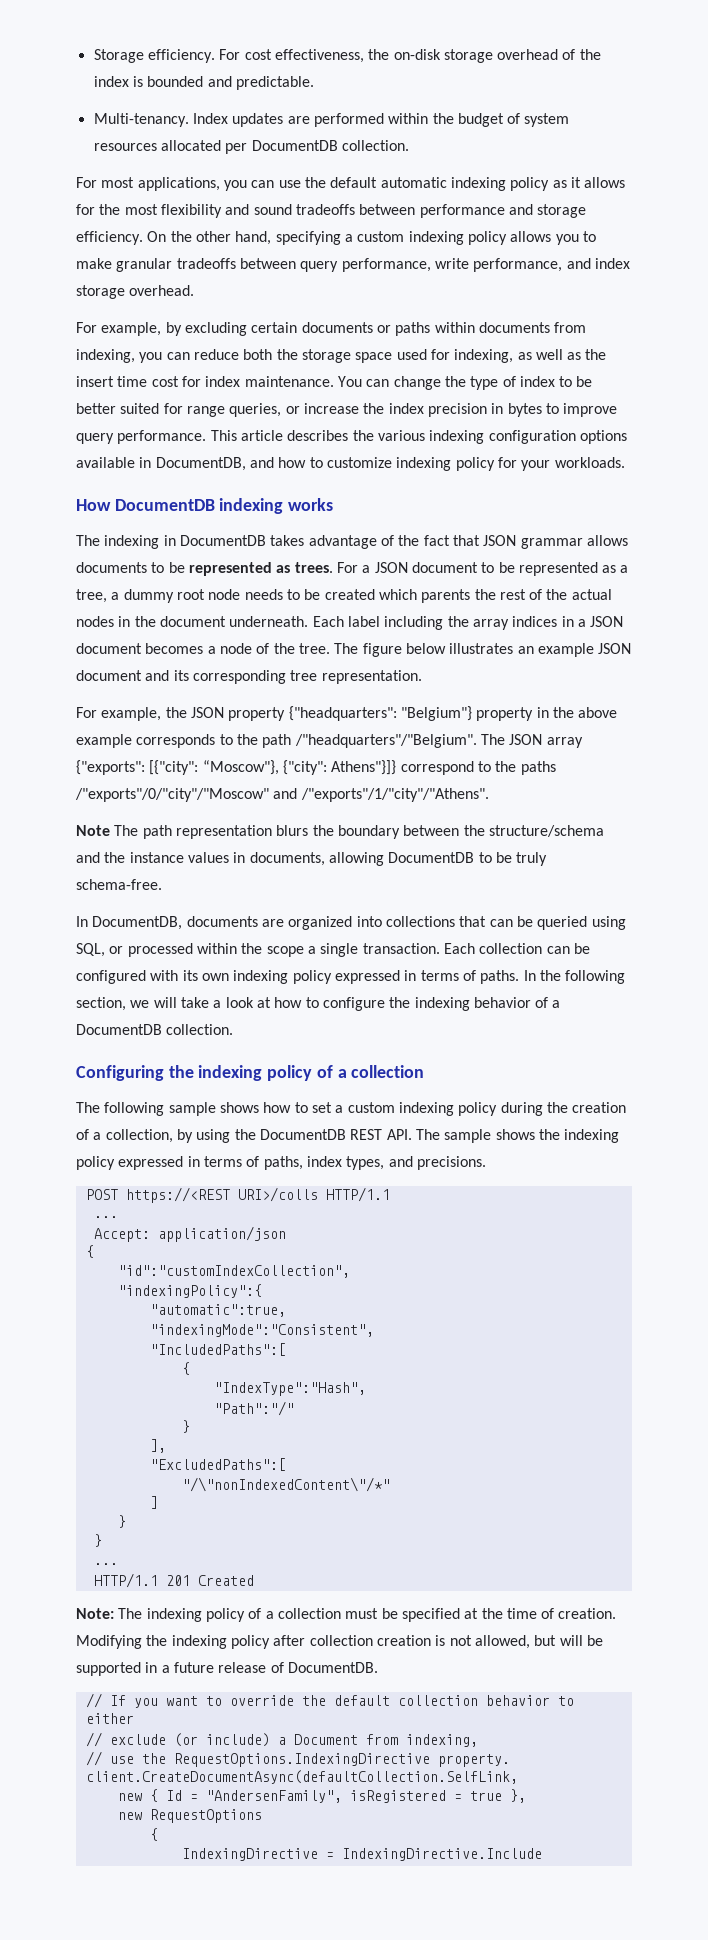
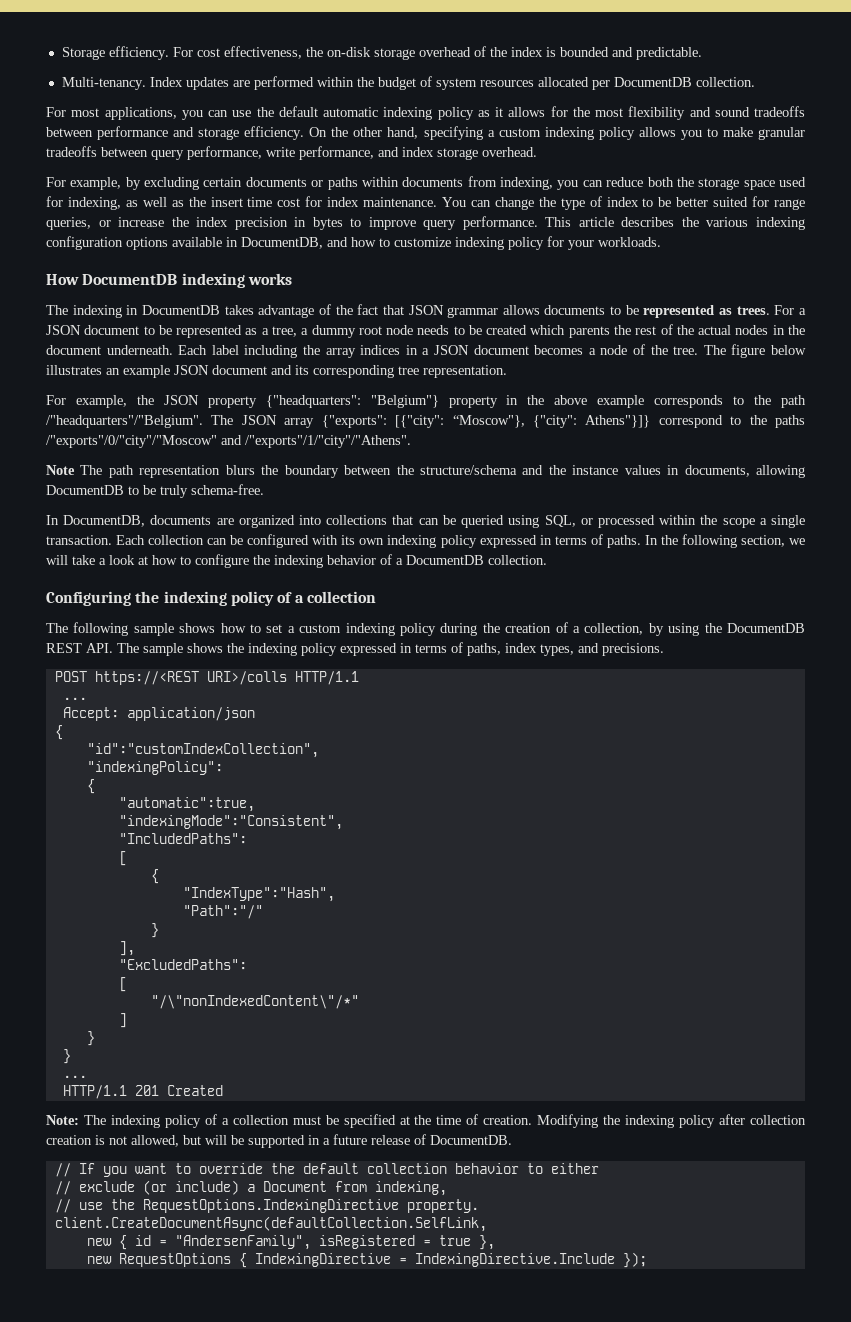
[117,1284,262,1298] "indexingPolicy":{ -> [86,761,223,775] [86,779,95,794] "indexingPolicy": // {
[149,1343,286,1356] "IncludedPaths":[ -> [118,833,247,844] [118,851,127,866] "IncludedPaths": // [
[149,1458,286,1471] "ExcludedPaths":[ -> [118,959,247,970] [118,977,127,992] "ExcludedPaths": // [
[165,1790,182,1801] Id -> [134,1235,151,1246] id
[149,1828,158,1841] // { // -> [238,1253,247,1268] {
(542, 1854) none -> [622,1252,647,1268] });

